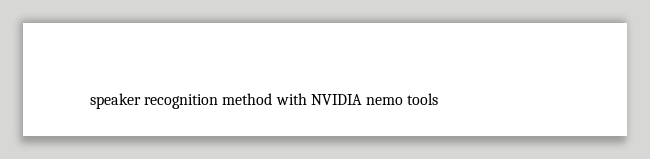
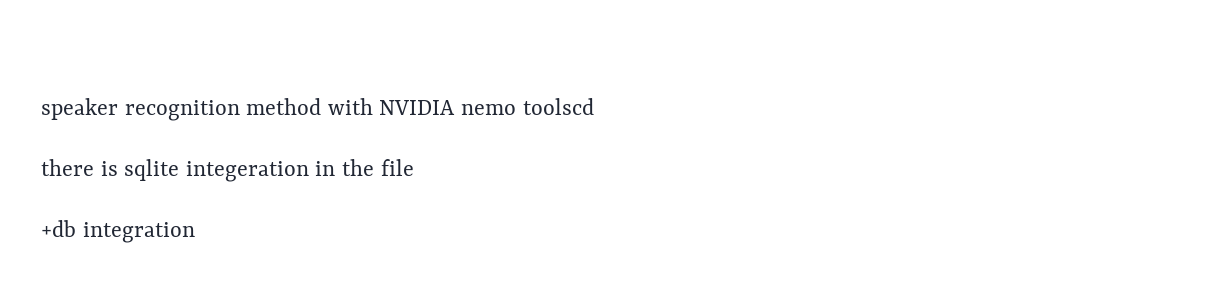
[407,93,439,105] tools -> [522,98,594,115] [41,159,414,182] [41,220,195,243] toolscd // there is sqlite integeration in the file // +db integration

